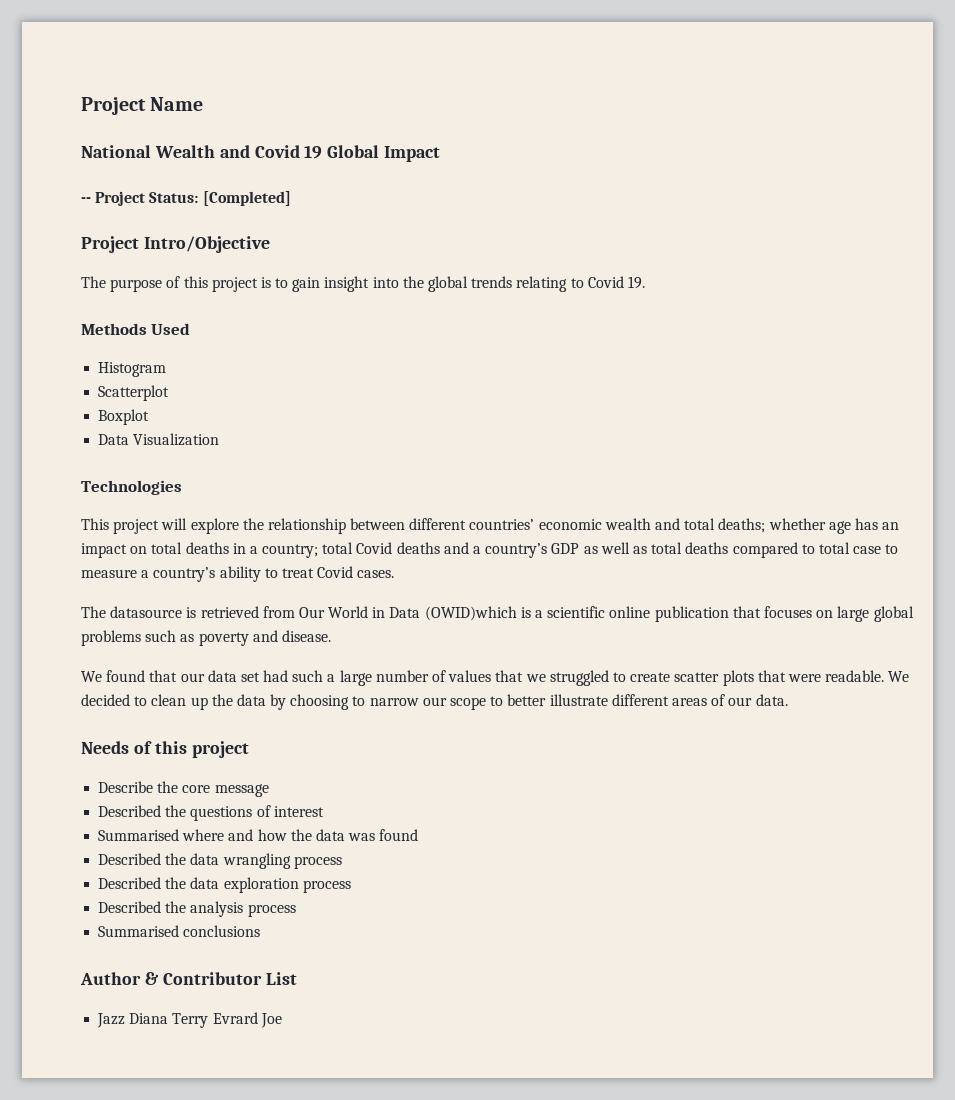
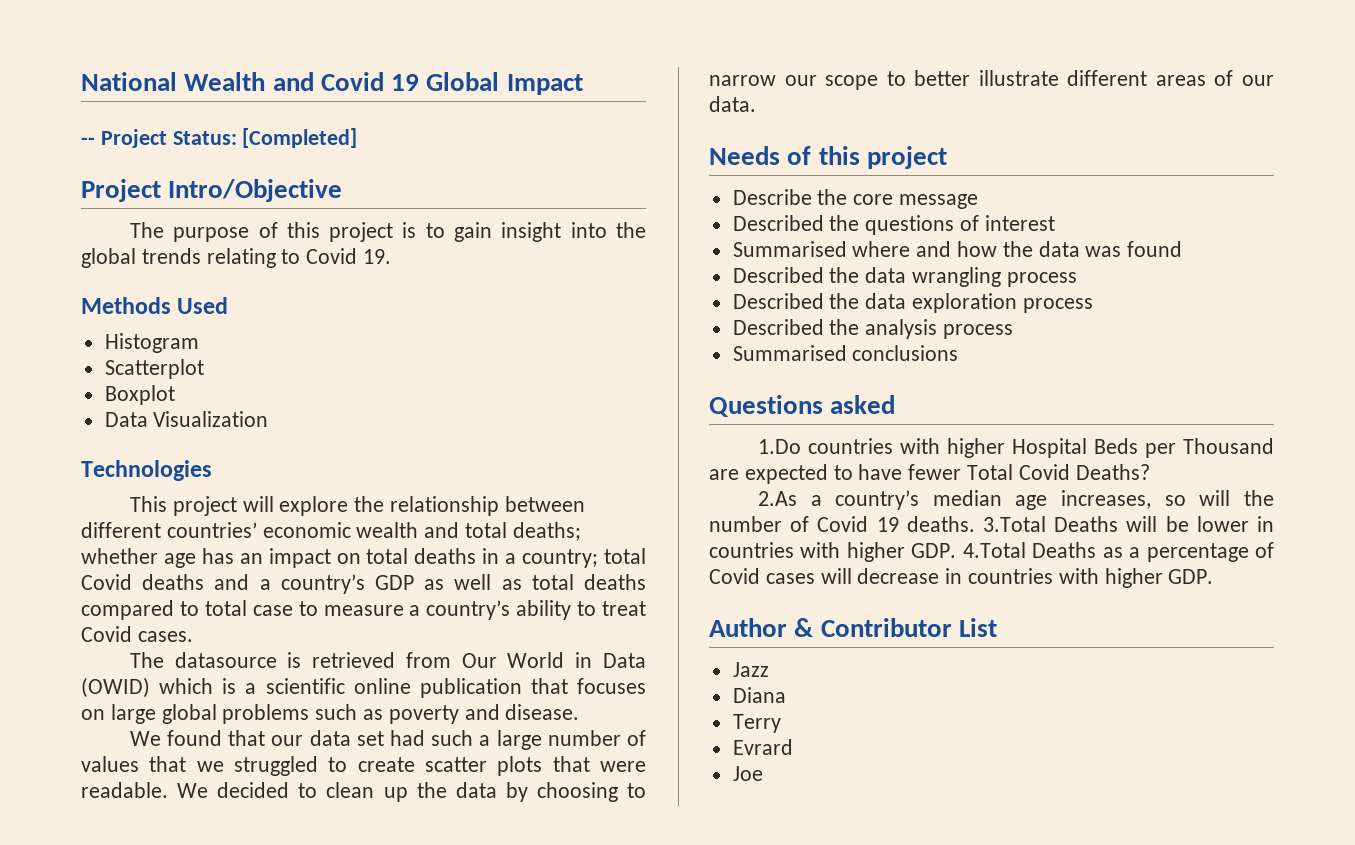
[81,97,204,115] Project Name // -> (81, 81) none
[424,606,517,621] (OWID)which -> [81,677,214,698] (OWID) which
(261, 931) none -> [709,395,896,417] [757,438,1274,458] [709,464,1150,484] [757,490,1274,510] [709,516,1274,532] [709,542,1274,562] [709,568,1214,588] // Questions asked // 1.Do countries with higher Hospital Beds per Thousand are expected to have fewer Total Covid Deaths? // 2.As a country’s median age increases, so will the number of Covid 19 deaths. 3.Total Deaths will be lower in countries with higher GDP. 4.Total Deaths as a percentage of Covid cases will decrease in countries with higher GDP.
(126, 1020) none -> (769, 669) //
(169, 1018) none -> (786, 695) //
(209, 1020) none -> (781, 723) //
(258, 1018) none -> (793, 747) //

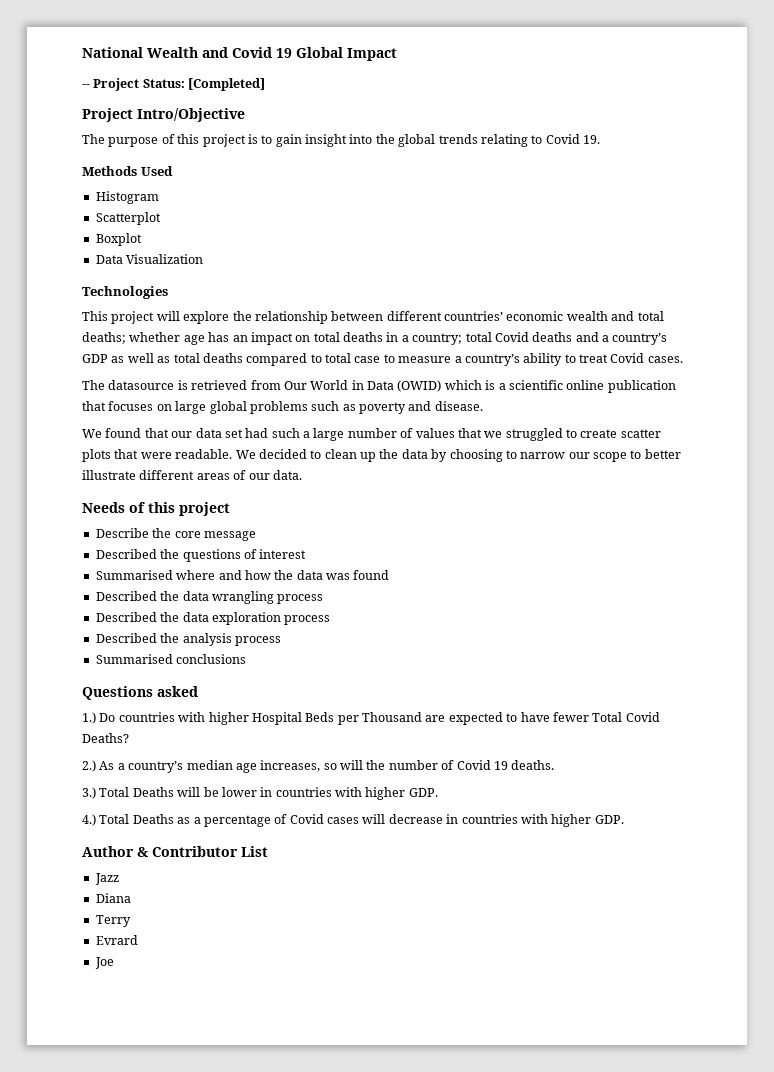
[757,439,801,454] 1.Do -> [82,712,116,724] 1.) Do
[757,491,797,506] 2.As -> [82,760,115,772] 2.) As
[983,516,1046,532] 3.Total -> [82,787,130,799] // 3.) Total
[962,542,1026,558] 4.Total -> [82,814,130,826] // 4.) Total

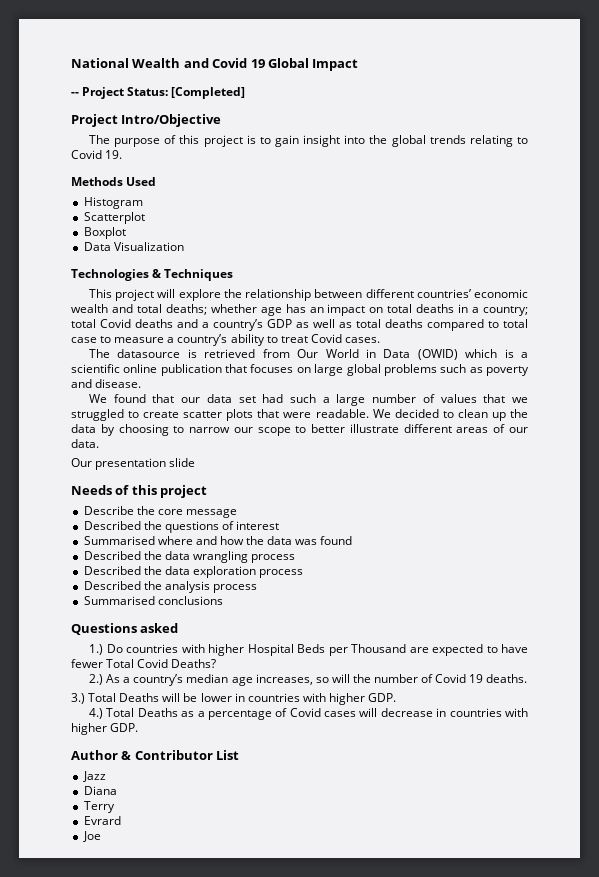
(168, 292) none -> [152,269,234,281] & Techniques
(302, 475) none -> [71,458,196,470] // Our presentation slide

